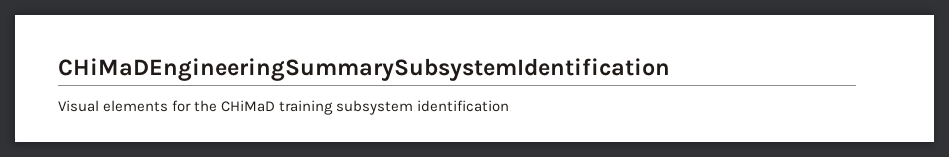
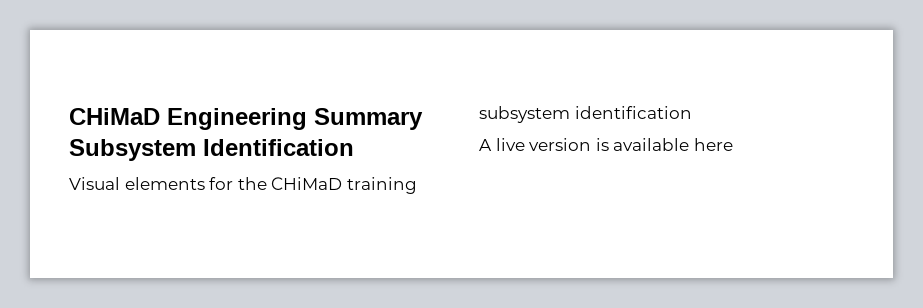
[58,58,670,81] CHiMaDEngineeringSummarySubsystemIdentification -> [69,108,423,130] [69,139,354,161] CHiMaD Engineering Summary Subsystem Identification
(510, 106) none -> [479,138,733,151] // A live version is available here

